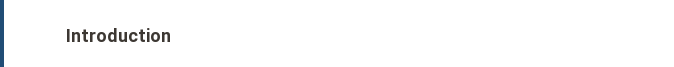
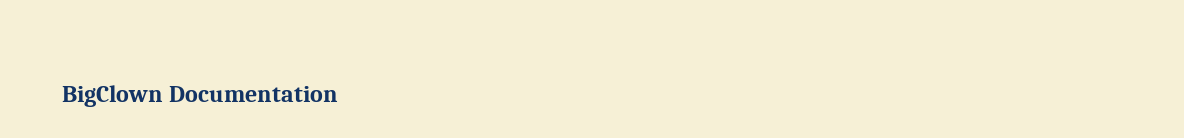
[66,28,171,42] Introduction -> [62,85,339,107] BigClown Documentation

